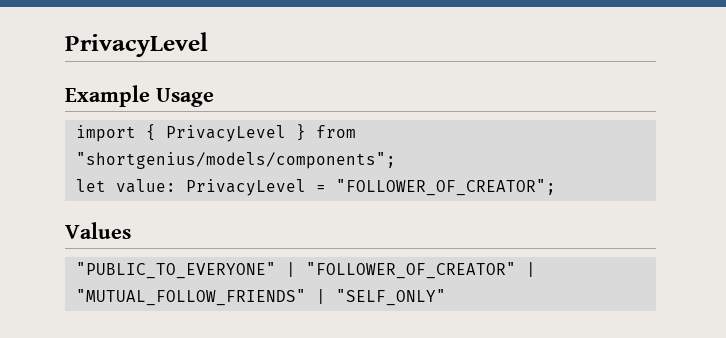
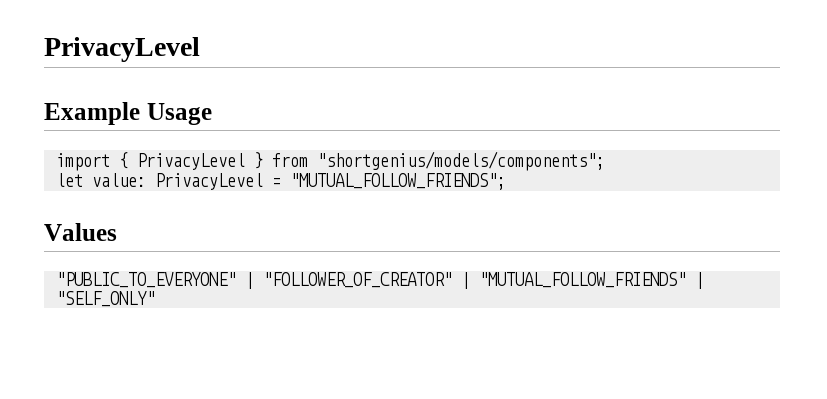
[335,179,556,196] "FOLLOWER_OF_CREATOR"; -> [290,173,506,190] "MUTUAL_FOLLOW_FRIENDS";

